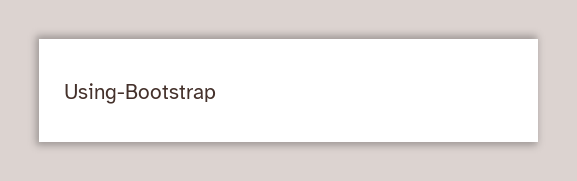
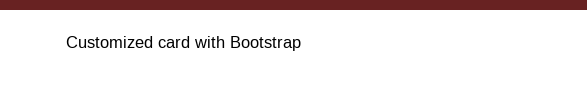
[64,83,216,104] Using-Bootstrap -> [66,36,301,51] Customized card with Bootstrap

